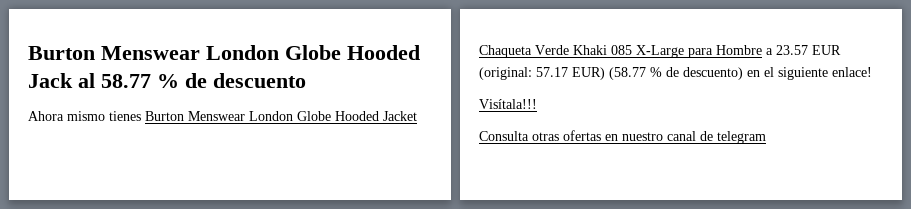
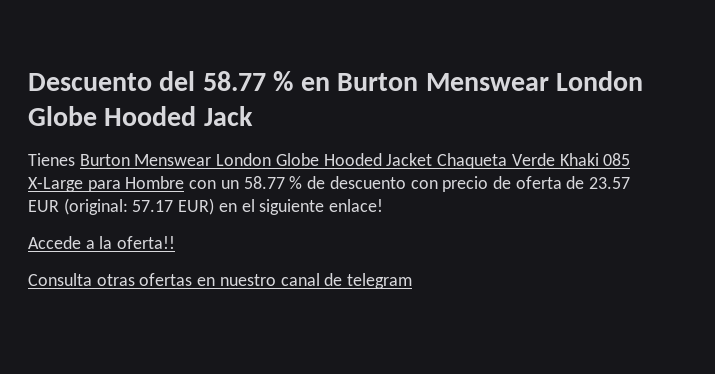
(28, 53) none -> [28,71,330,91] Descuento del 58.77 % en
[78,73,306,88] [28,111,141,121] al 58.77 % de descuento // Ahora mismo tienes -> [28,153,75,166] // Tienes
[766,48,773,55] a -> [189,176,585,192] con un 58.77 % de descuento con precio de oferta de
[609,67,743,80] (58.77 % de descuento) -> (215, 206) none
[479,99,537,109] Visítala!!! -> [28,236,176,249] Accede a la oferta!!

